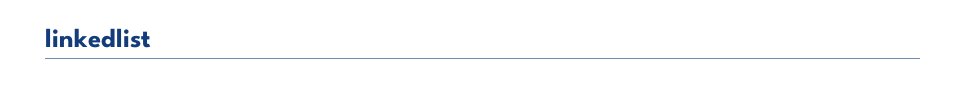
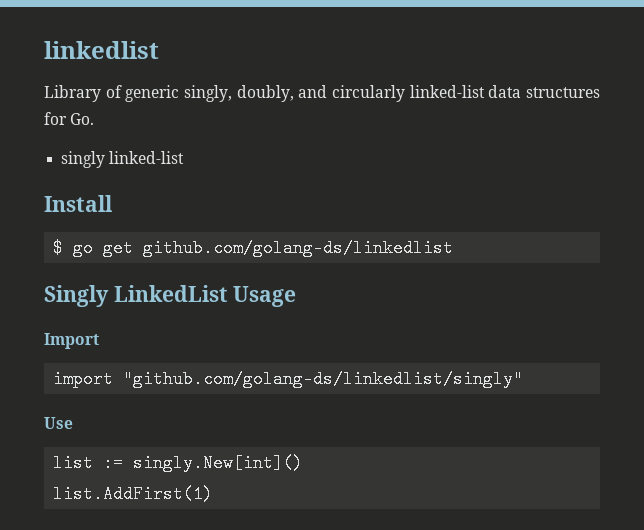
(151, 38) none -> [44,85,601,102] [44,112,95,125] [61,151,185,168] [44,195,113,212] [53,239,454,257] [44,285,297,307] [44,333,99,349] [53,370,524,388] [44,417,73,429] [53,454,304,472] [53,485,214,503] // Library of generic singly, doubly, and circularly linked-list data structures for Go. // singly linked-list // Install // $ go get github.com/golang-ds/linkedlist // Singly LinkedList Usage // Import // import "github.com/golang-ds/linkedlist/singly" // Use // list := singly.New[int]() // list.AddFirst(1)

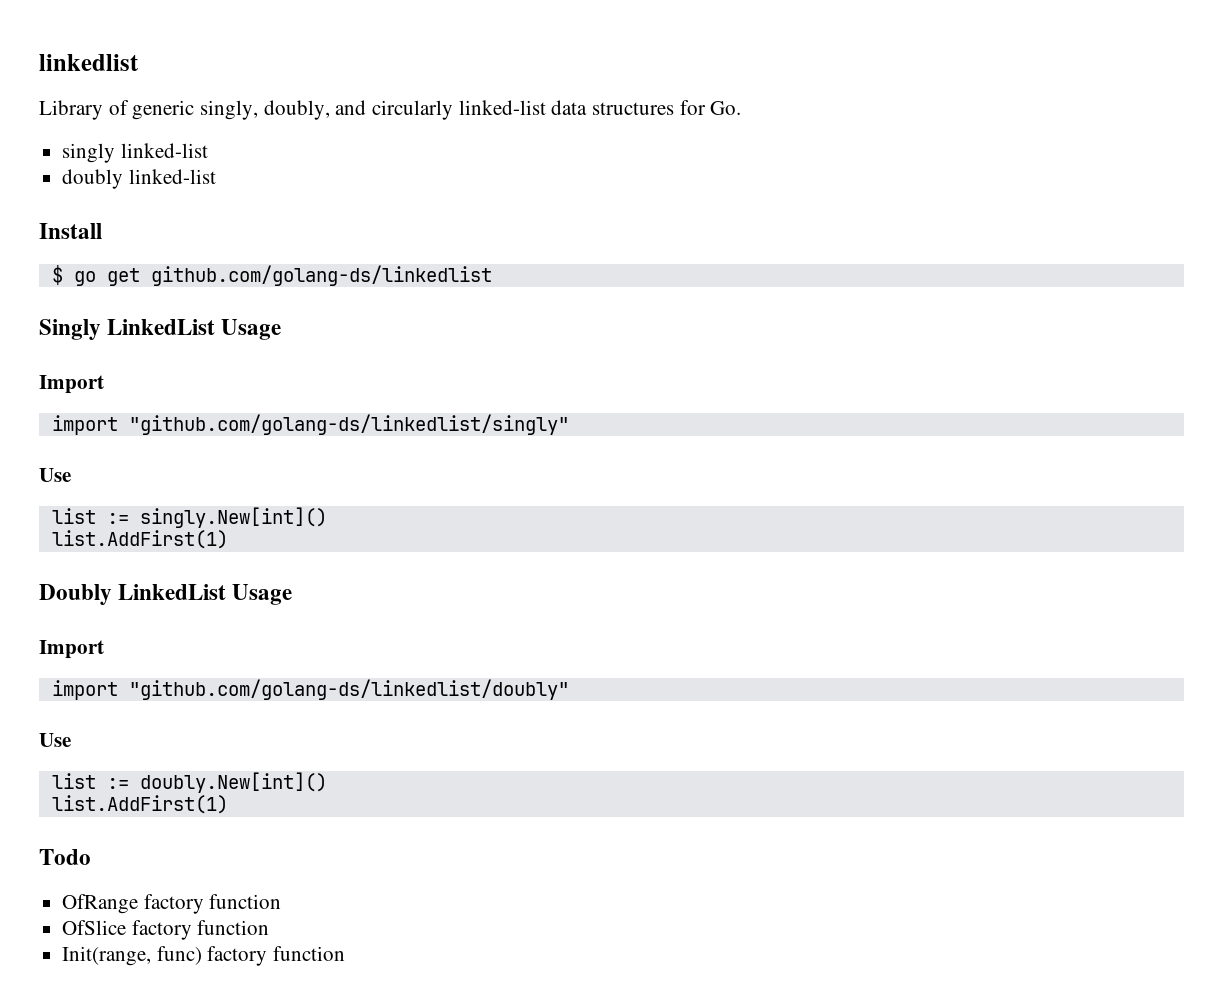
(185, 157) none -> [62,169,216,189] // doubly linked-list
(214, 494) none -> [39,584,293,605] [39,640,104,659] [51,679,569,700] [39,733,71,747] [51,772,327,793] [51,795,228,814] [39,849,91,865] [62,894,282,914] [62,920,270,940] [62,946,346,966] // Doubly LinkedList Usage // Import // import "github.com/golang-ds/linkedlist/doubly" // Use // list := doubly.New[int]() // list.AddFirst(1) // Todo // OfRange factory function // OfSlice factory function // Init(range, func) factory function

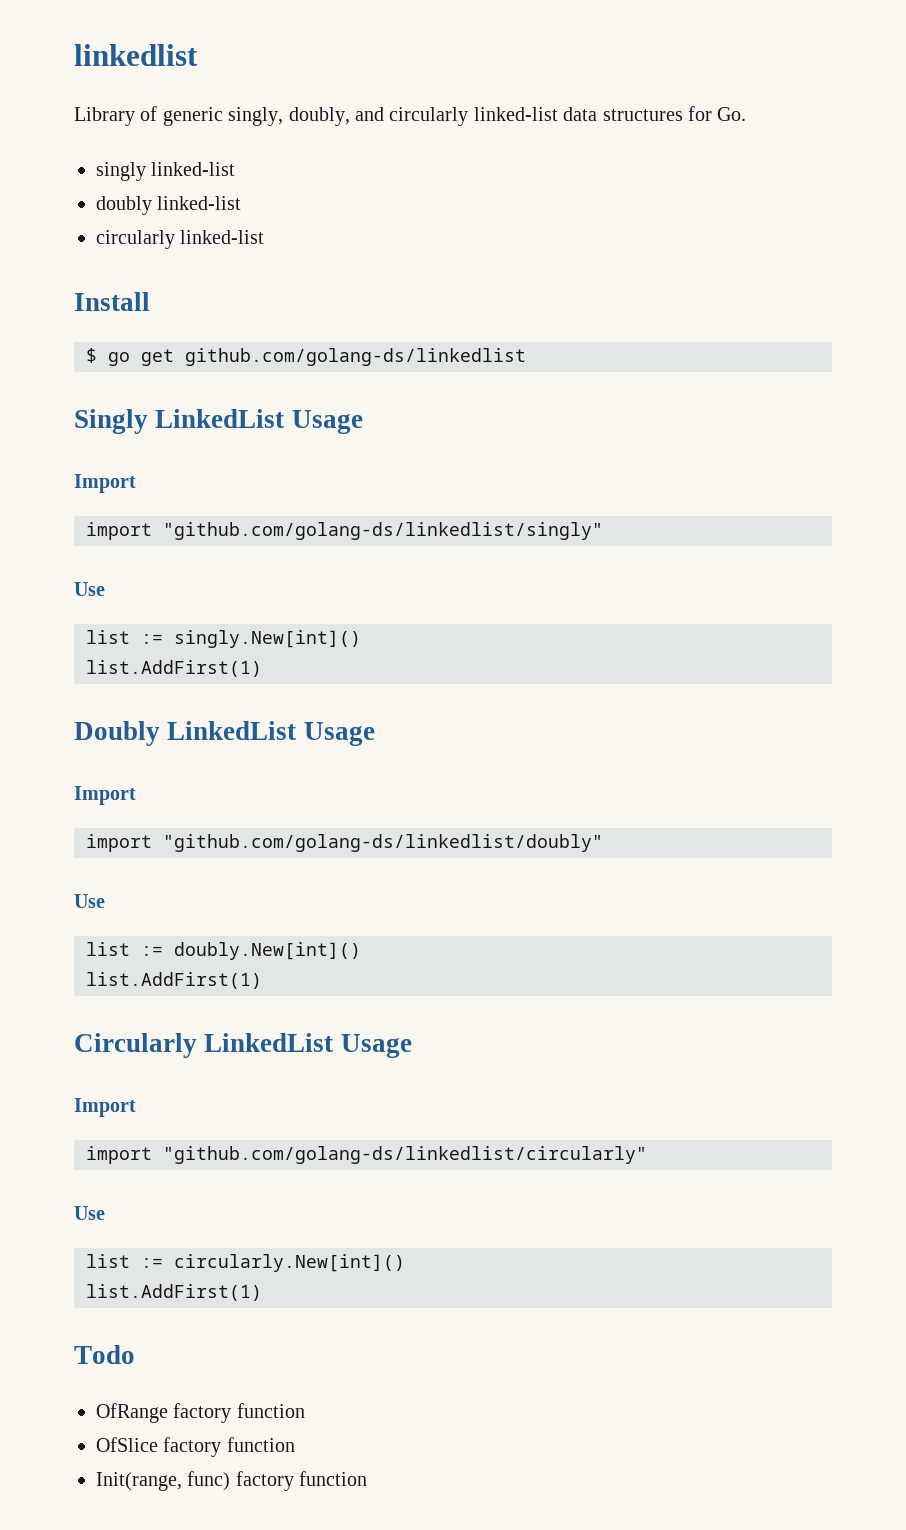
(216, 176) none -> [96,230,265,249] // circularly linked-list
(228, 804) none -> [74,1033,412,1058] [74,1098,136,1117] [86,1146,647,1164] [74,1206,105,1220] [86,1254,405,1272] [86,1284,262,1301] // Circularly LinkedList Usage // Import // import "github.com/golang-ds/linkedlist/circularly" // Use // list := circularly.New[int]() // list.AddFirst(1)

